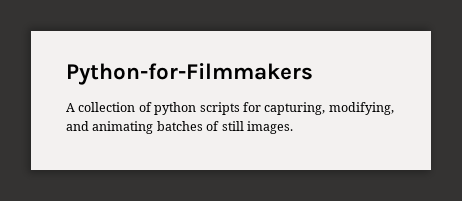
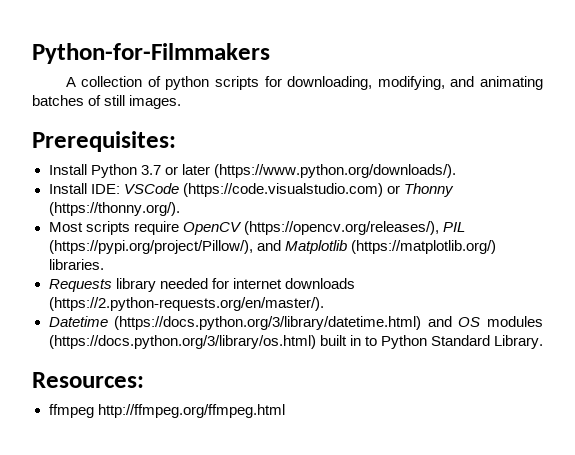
[264,102,326,115] capturing, -> [287,76,373,90] downloading,
(293, 127) none -> [32,131,176,152] [48,164,456,178] [48,183,454,197] [48,202,180,216] [48,221,465,235] [48,240,496,254] [48,259,104,270] [48,278,355,292] [48,297,324,311] [48,316,543,330] [48,335,543,349] [32,372,144,388] [48,404,285,418] // Prerequisites: // Install Python 3.7 or later (https://www.python.org/downloads/). // Install IDE: VSCode (https://code.visualstudio.com) or Thonny (https://thonny.org/). // Most scripts require OpenCV (https://opencv.org/releases/), PIL (https://pypi.org/project/Pillow/), and Matplotlib (https://matplotlib.org/) libraries. // Requests library needed for internet downloads (https://2.python-requests.org/en/master/). // Datetime (https://docs.python.org/3/library/datetime.html) and OS modules (https://docs.python.org/3/library/os.html) built in to Python Standard Library. // Resources: // ffmpeg http://ffmpeg.org/ffmpeg.html

